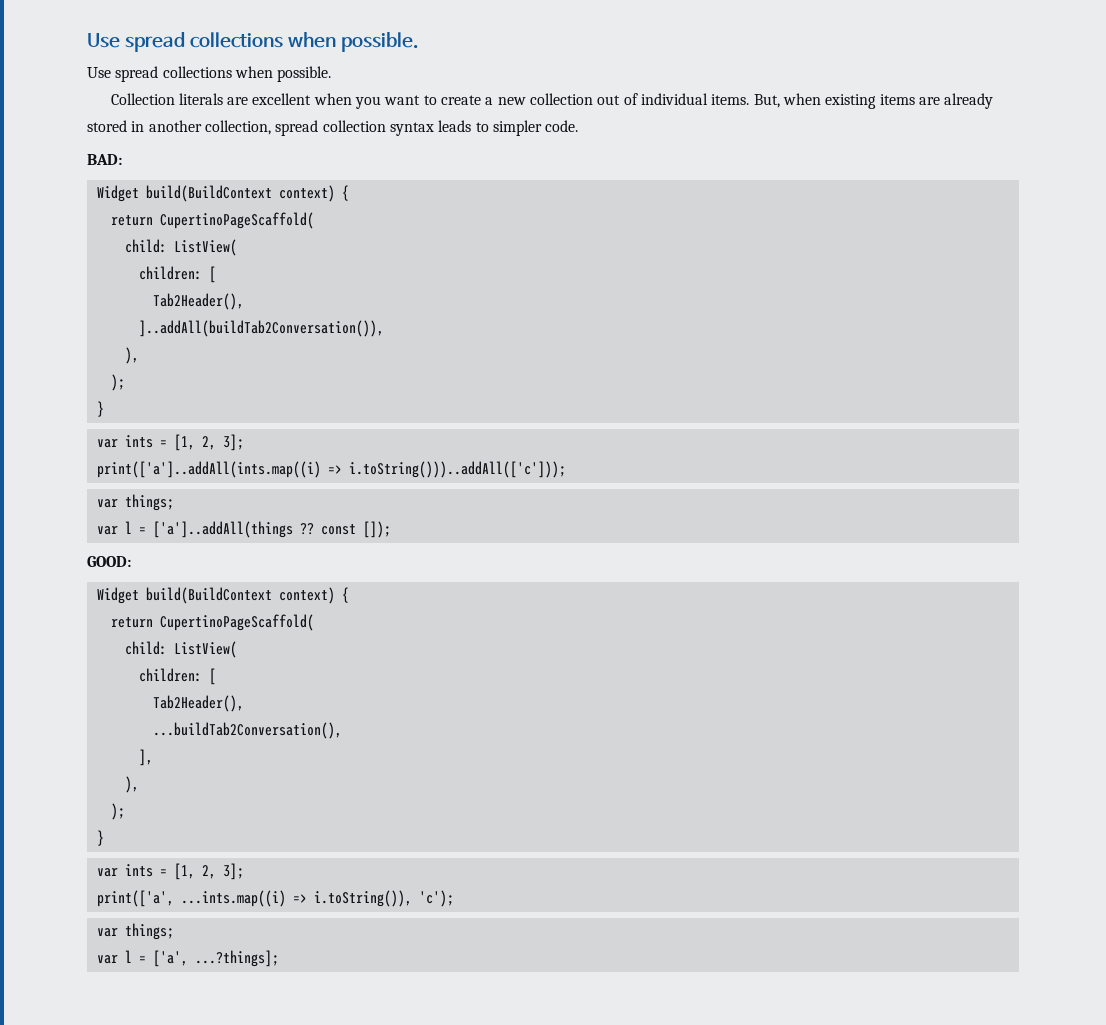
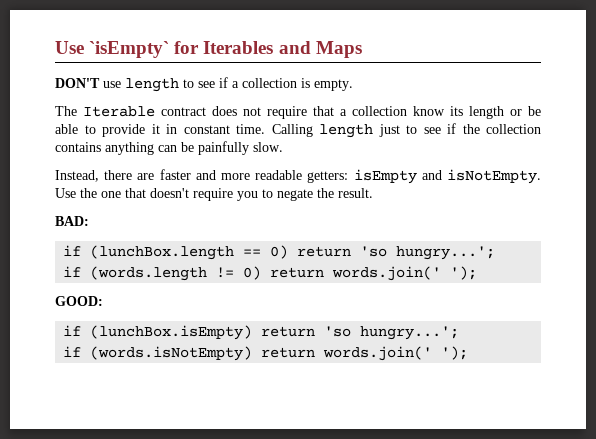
[87,32,419,52] [87,66,332,82] [110,93,994,109] [87,120,579,136] [87,154,122,165] [96,185,349,202] [110,212,314,229] [124,239,237,256] [138,266,216,283] [152,293,244,310] [138,320,384,337] [124,347,139,364] [110,374,125,391] [96,401,104,417] [96,434,244,451] [96,461,566,478] [96,494,174,511] [96,521,391,538] [87,556,131,567] [96,587,349,604] [110,614,314,631] [124,641,237,658] [138,668,216,685] [152,695,244,712] [152,722,342,739] [138,749,153,766] [124,776,139,793] [110,803,125,820] [96,830,104,846] [96,863,244,880] [96,890,454,907] [96,923,174,940] [96,950,279,967] Use spread collections when possible. // Use spread collections when possible. // Collection literals are excellent when you want to create a new collection out of individual items. But, when existing items are already stored in another collection, spread collection syntax leads to simpler code. // BAD: // Widget build(BuildContext context) { // return CupertinoPageScaffold( // child: ListView( // children: [ // Tab2Header(), // ]..addAll(buildTab2Conversation()), // ), // ); // } // var ints = [1, 2, 3]; // print(['a']..addAll(ints.map((i) => i.toString()))..addAll(['c'])); // var things; // var l = ['a']..addAll(things ?? const []); // GOOD: // Widget build(BuildContext context) { // return CupertinoPageScaffold( // child: ListView( // children: [ // Tab2Header(), // ...buildTab2Conversation(), // ], // ), // ); // } // var ints = [1, 2, 3]; // print(['a', ...ints.map((i) => i.toString()), 'c'); // var things; // var l = ['a', ...?things]; -> [55,41,362,58] [55,77,353,92] [55,106,541,119] [55,123,541,138] [55,141,283,155] [55,169,541,184] [55,188,373,201] [55,216,89,226] [63,245,496,260] [63,266,478,281] [55,296,103,306] [63,325,460,340] [63,346,469,361] Use `isEmpty` for Iterables and Maps // DON'T use length to see if a collection is empty. // The Iterable contract does not require that a collection know its length or be able to provide it in constant time. Calling length just to see if the collection contains anything can be painfully slow. // Instead, there are faster and more readable getters: isEmpty and isNotEmpty. Use the one that doesn't require you to negate the result. // BAD: // if (lunchBox.length == 0) return 'so hungry...'; // if (words.length != 0) return words.join(' '); // GOOD: // if (lunchBox.isEmpty) return 'so hungry...'; // if (words.isNotEmpty) return words.join(' ');

